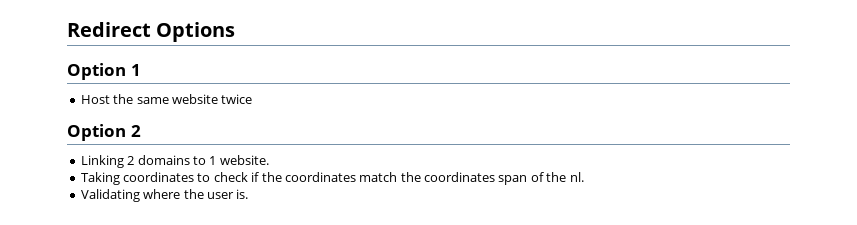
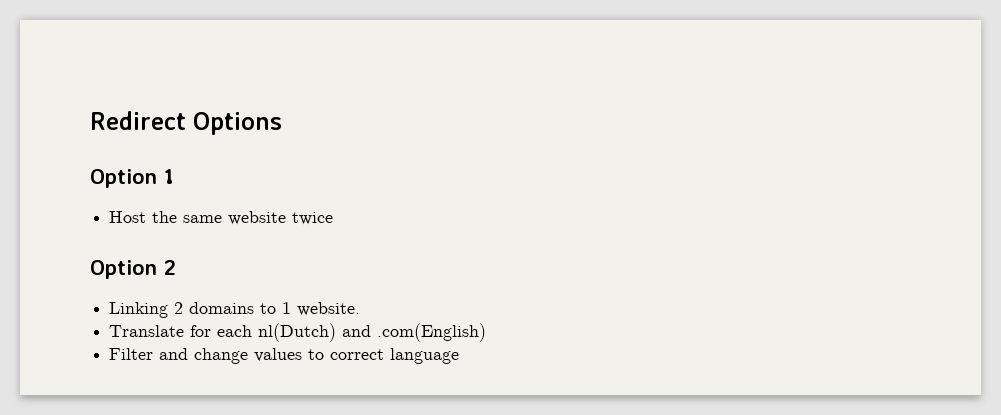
[80,172,584,185] [80,189,249,202] Taking coordinates to check if the coordinates match the coordinates span of the nl. // Validating where the user is. -> [109,323,487,342] [109,348,460,364] Translate for each nl(Dutch) and .com(English) // Filter and change values to correct language

